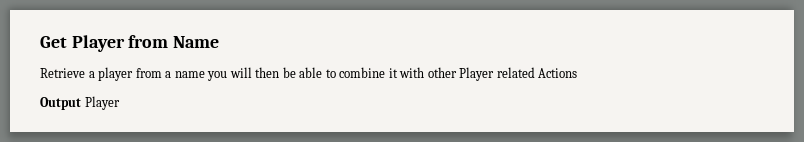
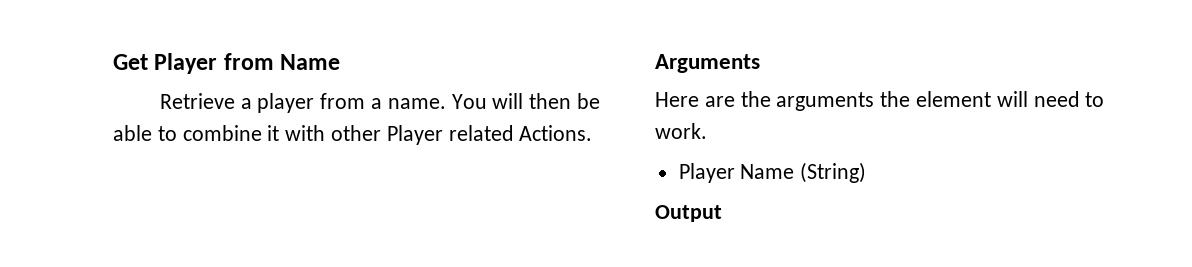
[174,71,228,81] name you -> [387,94,487,109] name. You
[538,68,578,78] Actions -> [519,125,593,141] [655,54,760,73] [655,91,1105,111] [655,123,707,139] [678,162,867,183] Actions. // Arguments // Here are the arguments the element will need to work. // Player Name (String)
[84,96,120,110] Player -> (722, 213) none

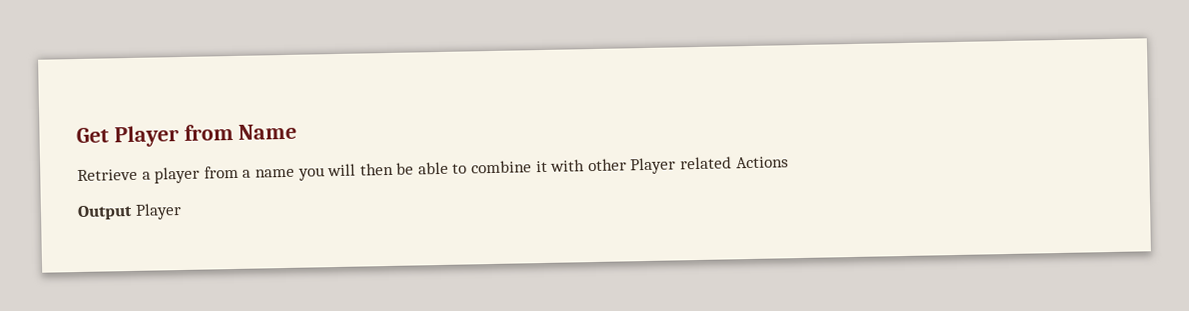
[387,94,487,109] name. You -> [254,167,325,181] name you
[519,125,593,141] [655,54,760,73] [655,91,1105,111] [655,123,707,139] [678,162,867,183] Actions. // Arguments // Here are the arguments the element will need to work. // Player Name (String) -> [735,156,789,169] Actions
(722, 213) none -> [134,203,182,220] Player

